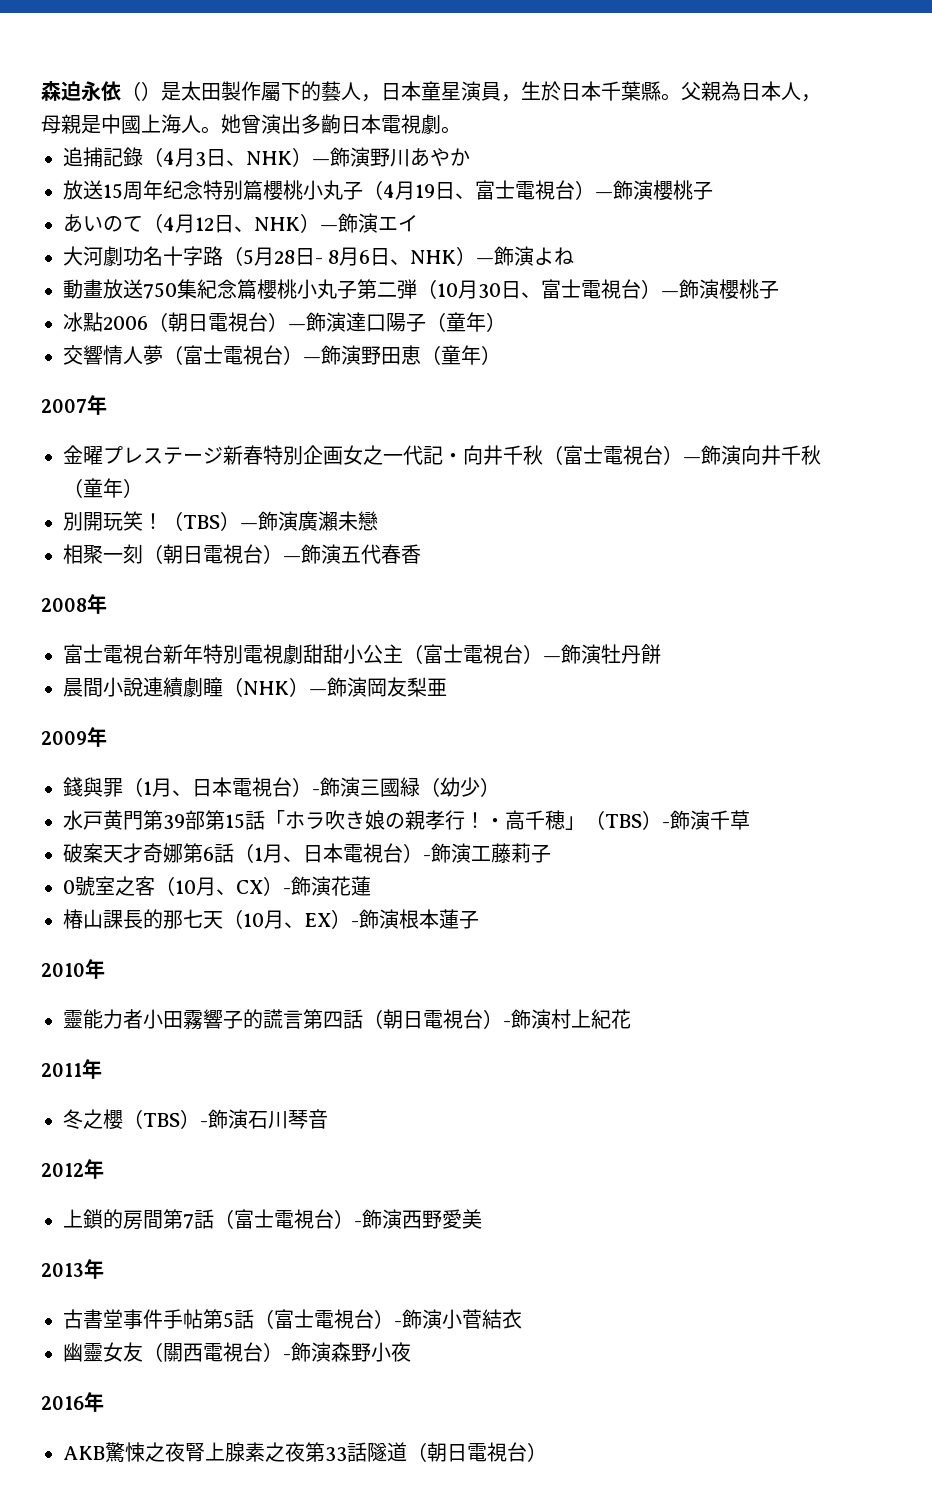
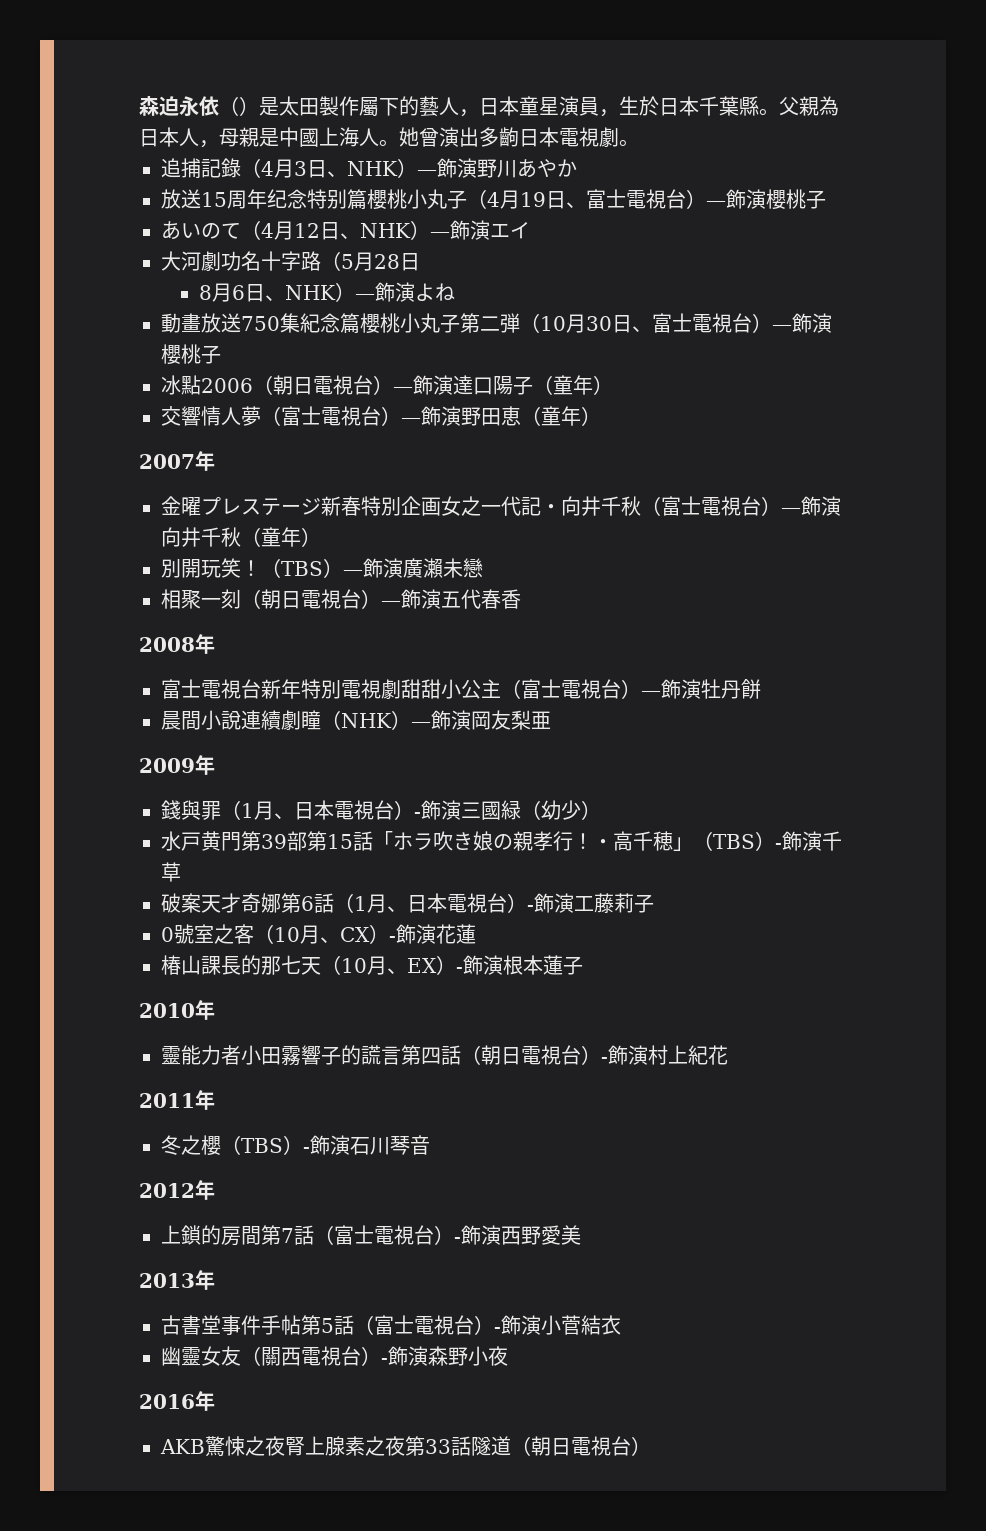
[315,258,323,264] - -> (420, 262) //

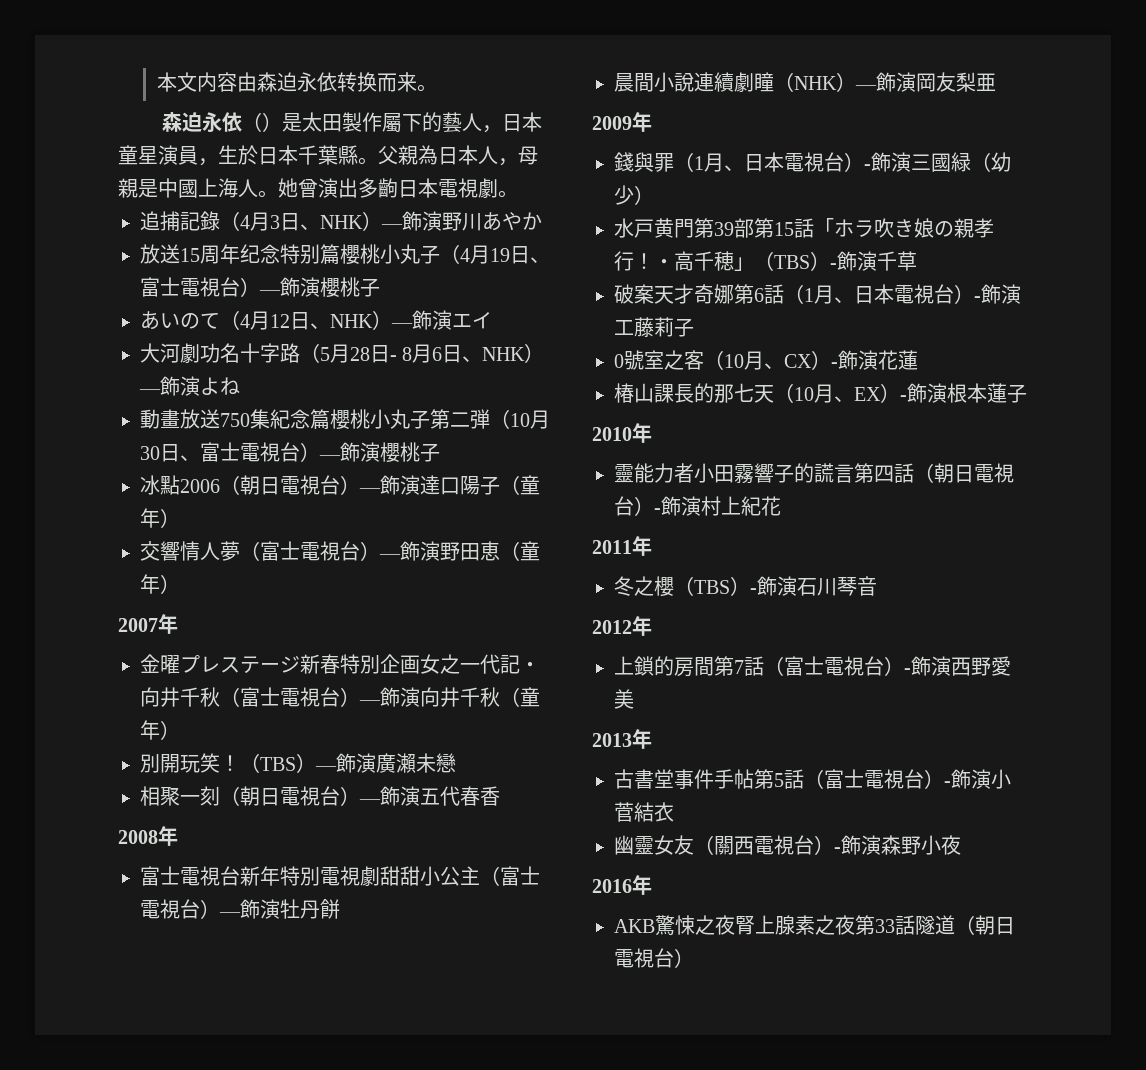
(139, 106) none -> [156,72,437,92] 本文内容由森迫永依转换而来。 //
(420, 262) // -> [390,355,397,361] -

